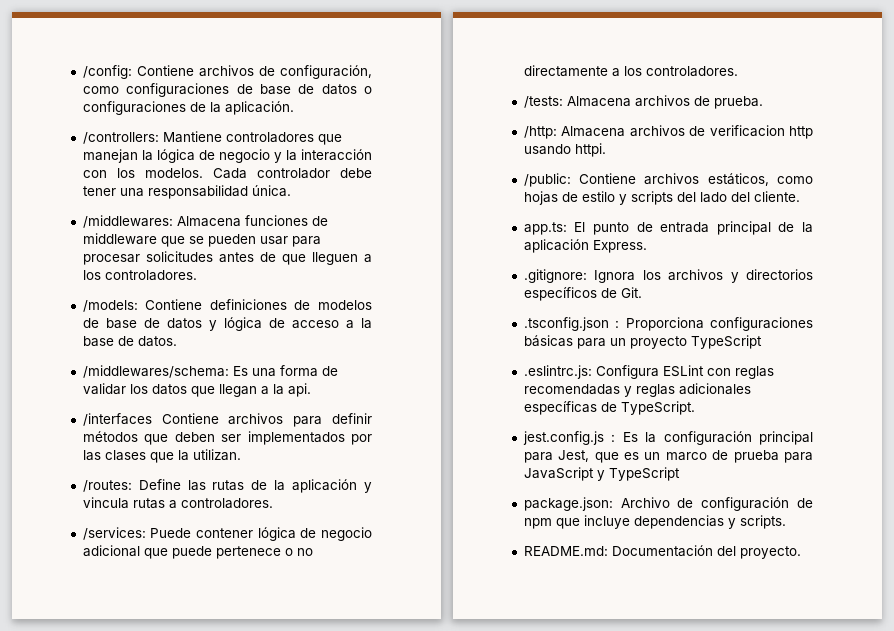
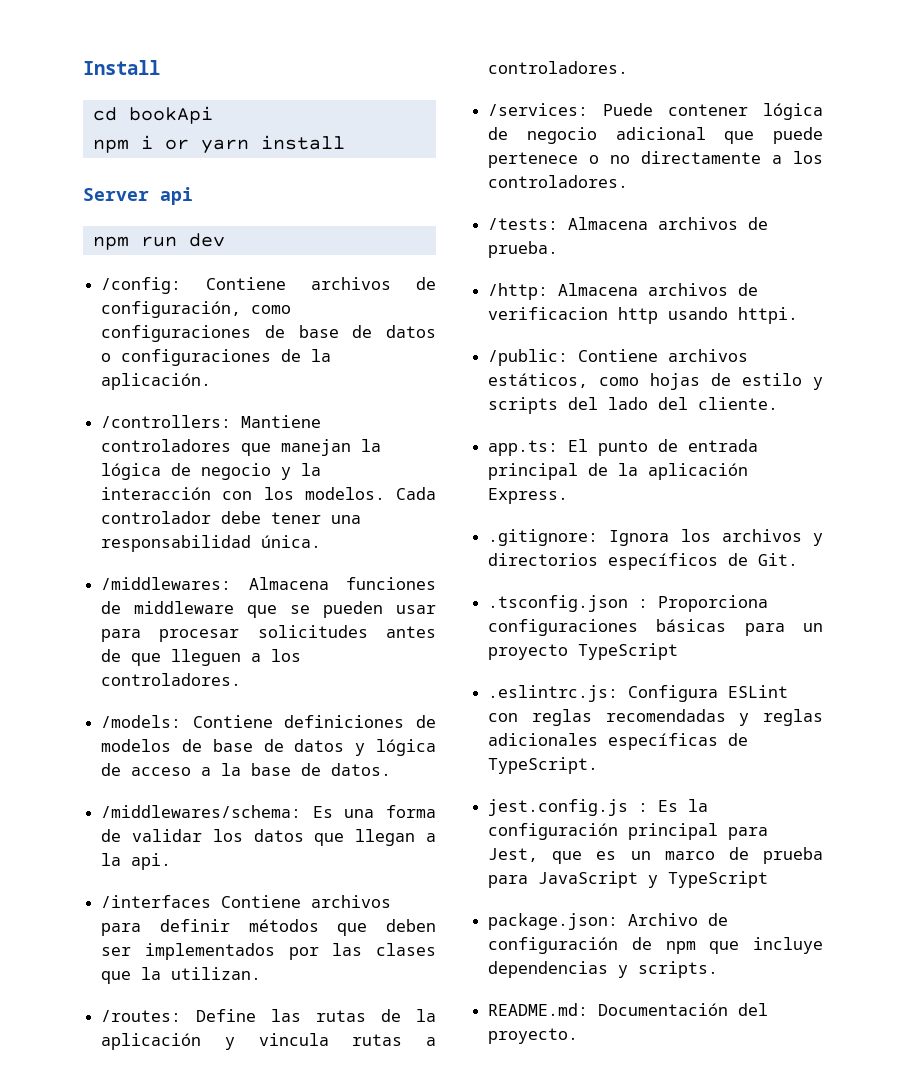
(82, 72) none -> [83,60,160,75] [92,106,213,124] [92,135,345,154] [83,187,193,205] [92,233,225,250] Install // cd bookApi // npm i or yarn install // Server api // npm run dev //

